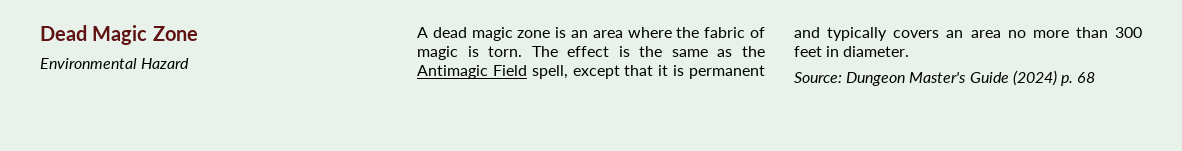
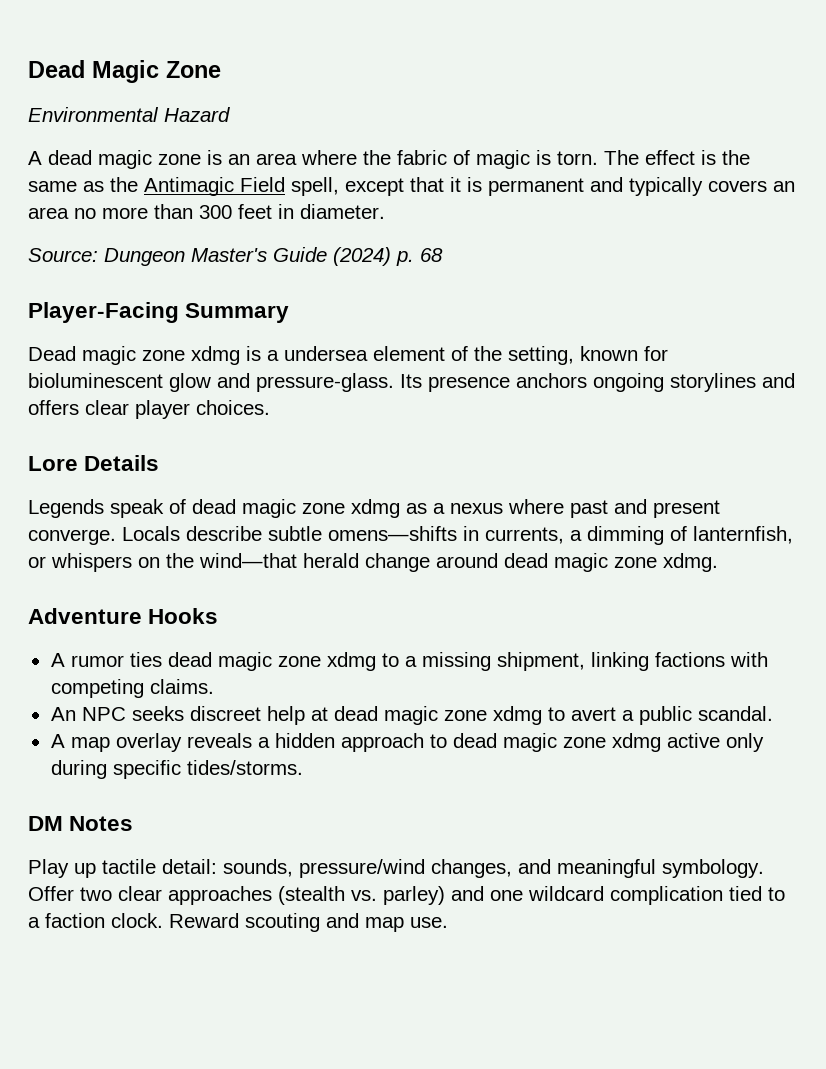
(1096, 77) none -> [28,302,290,323] [28,346,668,365] [28,373,795,392] [28,400,270,419] [28,455,160,471] [28,499,720,518] [28,526,793,545] [28,553,718,572] [28,608,219,624] [50,652,768,671] [50,679,214,698] [50,706,773,725] [50,733,764,752] [50,760,303,779] [28,816,134,831] [28,859,764,878] [28,886,785,905] [28,913,448,932] // Player-Facing Summary // Dead magic zone xdmg is a undersea element of the setting, known for bioluminescent glow and pressure-glass. Its presence anchors ongoing storylines and offers clear player choices. // Lore Details // Legends speak of dead magic zone xdmg as a nexus where past and present converge. Locals describe subtle omens—shifts in currents, a dimming of lanternfish, or whispers on the wind—that herald change around dead magic zone xdmg. // Adventure Hooks // A rumor ties dead magic zone xdmg to a missing shipment, linking factions with competing claims. // An NPC seeks discreet help at dead magic zone xdmg to avert a public scandal. // A map overlay reveals a hidden approach to dead magic zone xdmg active only during specific tides/storms. // DM Notes // Play up tactile detail: sounds, pressure/wind changes, and meaningful symbology. Offer two clear approaches (stealth vs. parley) and one wildcard complication tied to a faction clock. Reward scouting and map use.

